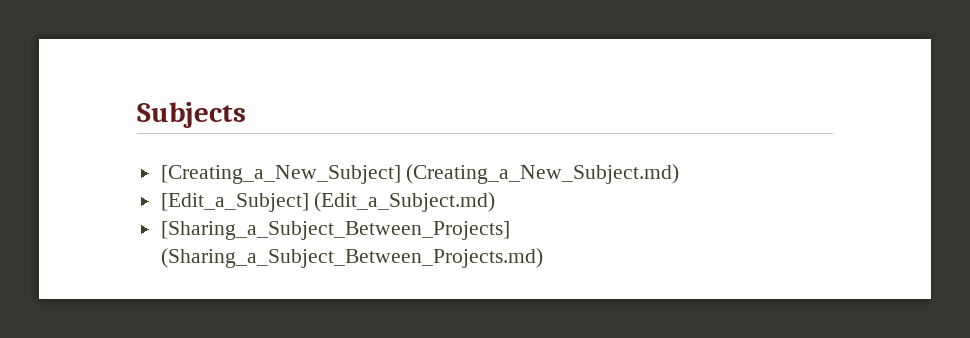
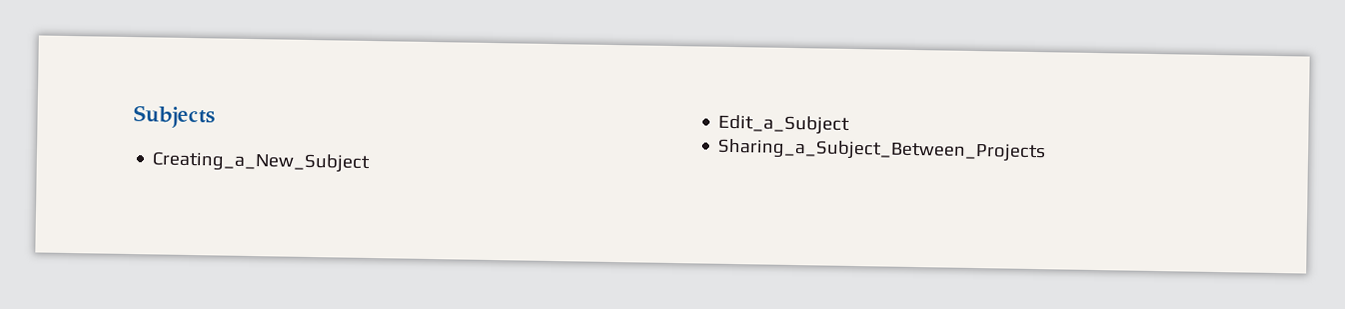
[160,164,680,184] [160,192,496,212] [160,221,510,240] [160,248,543,268] [Creating_a_New_Subject] (Creating_a_New_Subject.md) // [Edit_a_Subject] (Edit_a_Subject.md) // [Sharing_a_Subject_Between_Projects] (Sharing_a_Subject_Between_Projects.md) -> [152,151,371,173] [718,114,851,135] [717,138,1047,163] Creating_a_New_Subject // Edit_a_Subject // Sharing_a_Subject_Between_Projects

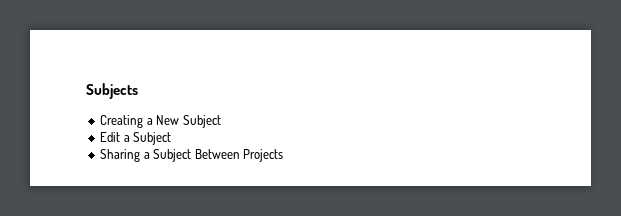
[152,151,371,173] [718,114,851,135] [717,138,1047,163] Creating_a_New_Subject // Edit_a_Subject // Sharing_a_Subject_Between_Projects -> [100,115,221,128] [100,132,172,145] [100,149,284,162] Creating a New Subject // Edit a Subject // Sharing a Subject Between Projects

